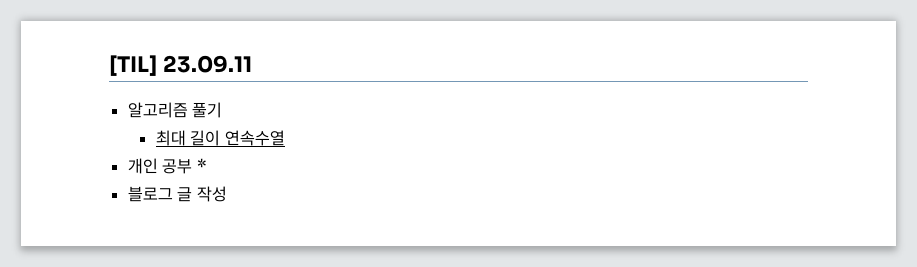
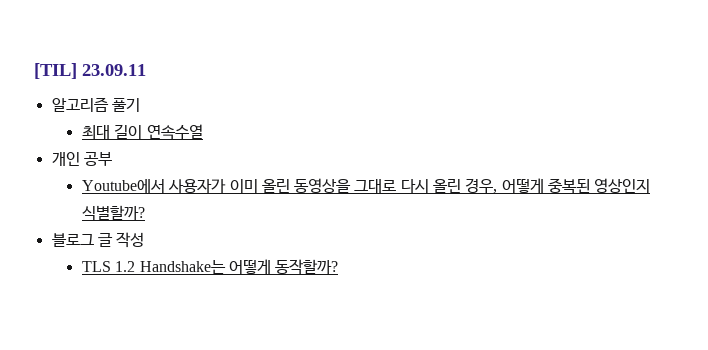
[196,158,207,172] [127,186,227,202] * // 블로그 글 작성 -> [81,178,651,194] [81,205,145,221] [51,232,145,248] [81,259,339,275] // Youtube에서 사용자가 이미 올린 동영상을 그대로 다시 올린 경우, 어떻게 중복된 영상인지 식별할까? // 블로그 글 작성 // TLS 1.2 Handshake는 어떻게 동작할까?

